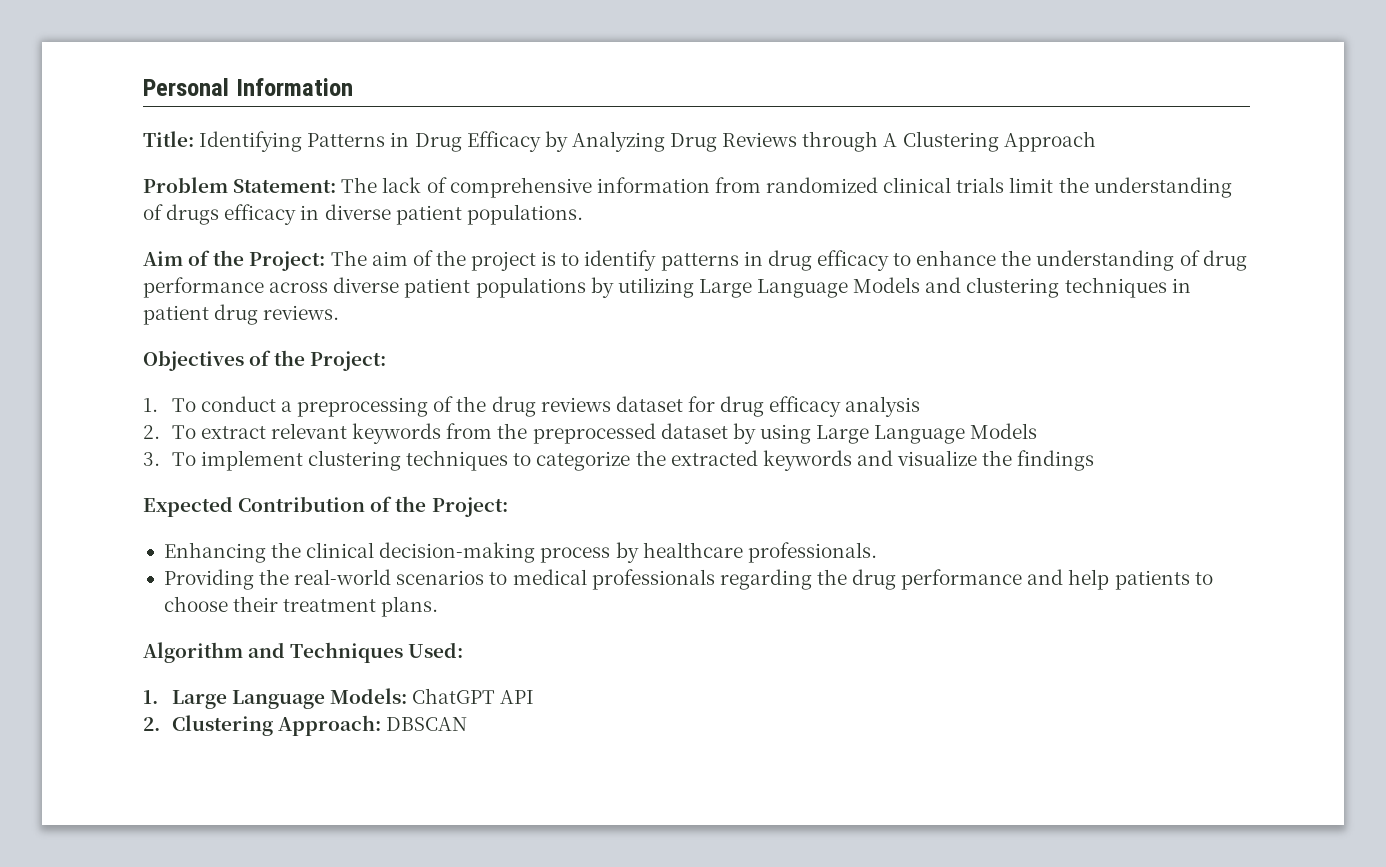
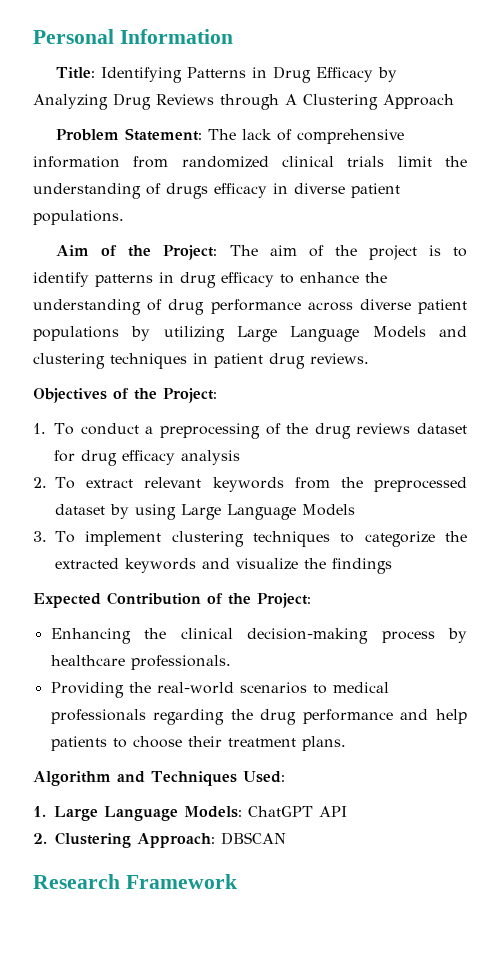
(468, 724) none -> [33,874,237,889] // Research Framework

